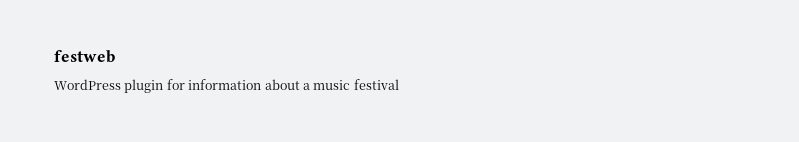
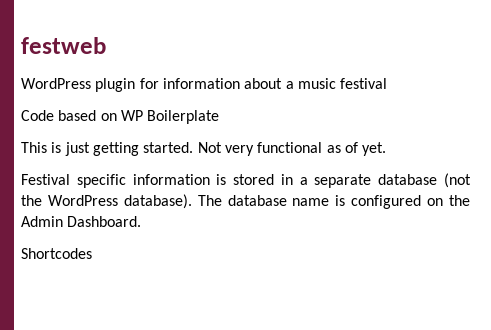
(399, 84) none -> [21,110,220,124] [21,142,387,156] [21,173,471,188] [21,194,471,209] [21,216,142,227] [21,248,92,259] // Code based on WP Boilerplate // This is just getting started. Not very functional as of yet. // Festival specific information is stored in a separate database (not the WordPress database). The database name is configured on the Admin Dashboard. // Shortcodes

